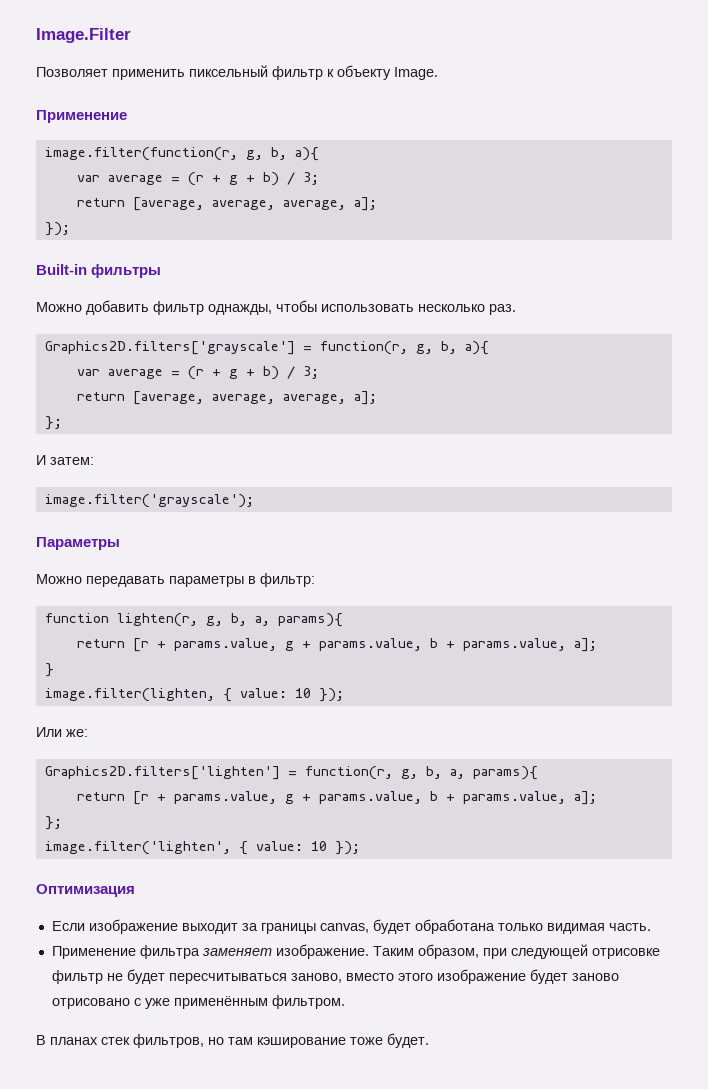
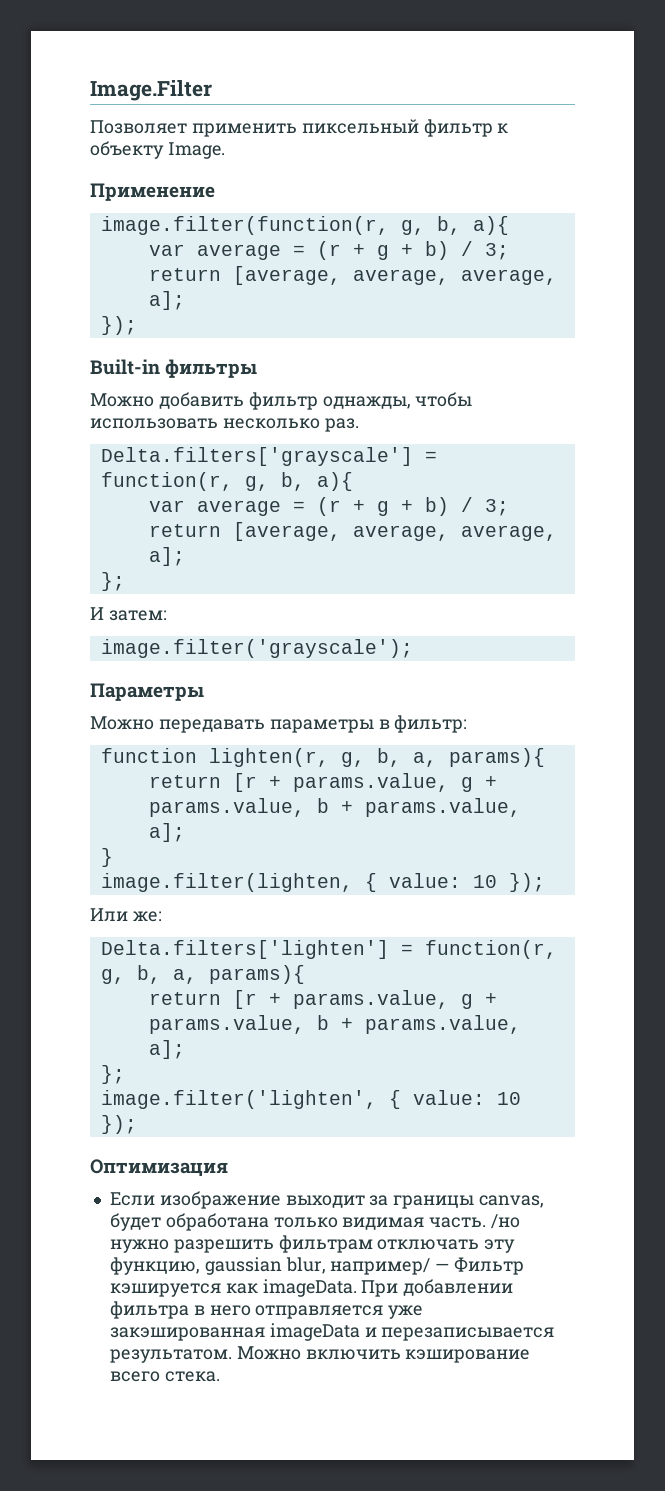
[44,341,295,355] Graphics2D.filters['grayscale'] -> [100,447,413,466] Delta.filters['grayscale']
[44,766,280,780] Graphics2D.filters['lighten'] -> [100,940,389,959] Delta.filters['lighten']
[51,944,660,959] [51,969,619,984] [51,995,345,1009] [36,1033,429,1048] // Применение фильтра заменяет изображение. Таким образом, при следующей отрисовке фильтр не будет пересчитываться заново, вместо этого изображение будет заново отрисовано с уже применённым фильтром. // В планах стек фильтров, но там кэширование тоже будет. -> [491,1214,521,1229] [109,1235,516,1253] [109,1257,525,1275] [109,1279,514,1297] [109,1301,424,1319] [109,1323,555,1341] [109,1346,531,1363] [109,1371,220,1382] /но нужно разрешить фильтрам отключать эту функцию, gaussian blur, например/ — Фильтр кэшируется как imageData. При добавлении фильтра в него отправляется уже закэшированная imageData и перезаписывается результатом. Можно включить кэширование всего стека.

